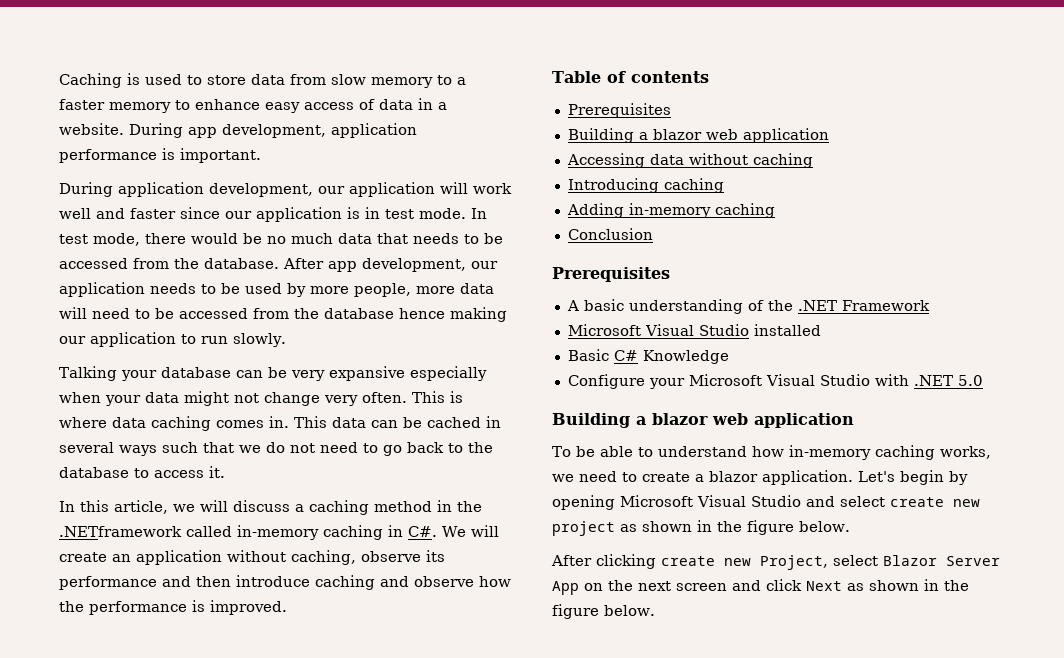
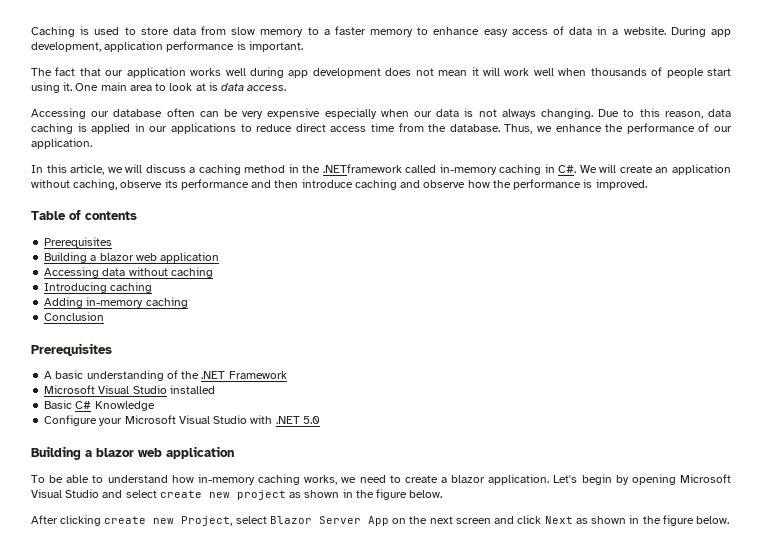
[59,182,512,197] [59,207,487,222] [59,233,503,246] [59,258,498,272] [59,282,494,297] [59,307,507,322] [59,332,286,347] [59,366,487,381] [59,391,463,406] [59,416,501,431] [59,442,493,456] [59,466,225,478] During application development, our application will work well and faster since our application is in test mode. In test mode, there would be no much data that needs to be accessed from the database. After app development, our application needs to be used by more people, more data will need to be accessed from the database hence making our application to run slowly. // Talking your database can be very expansive especially when your data might not change very often. This is where data caching comes in. This data can be cached in several ways such that we do not need to go back to the database to access it. -> [31,67,732,78] [31,82,287,93] [31,108,731,119] [31,123,733,134] [31,138,92,149] The fact that our application works well during app development does not mean it will work well when thousands of people start using it. One main area to look at is data access. // Accessing our database often can be very expensive especially when our data is not always changing. Due to this reason, data caching is applied in our applications to reduce direct access time from the database. Thus, we enhance the performance of our application.

